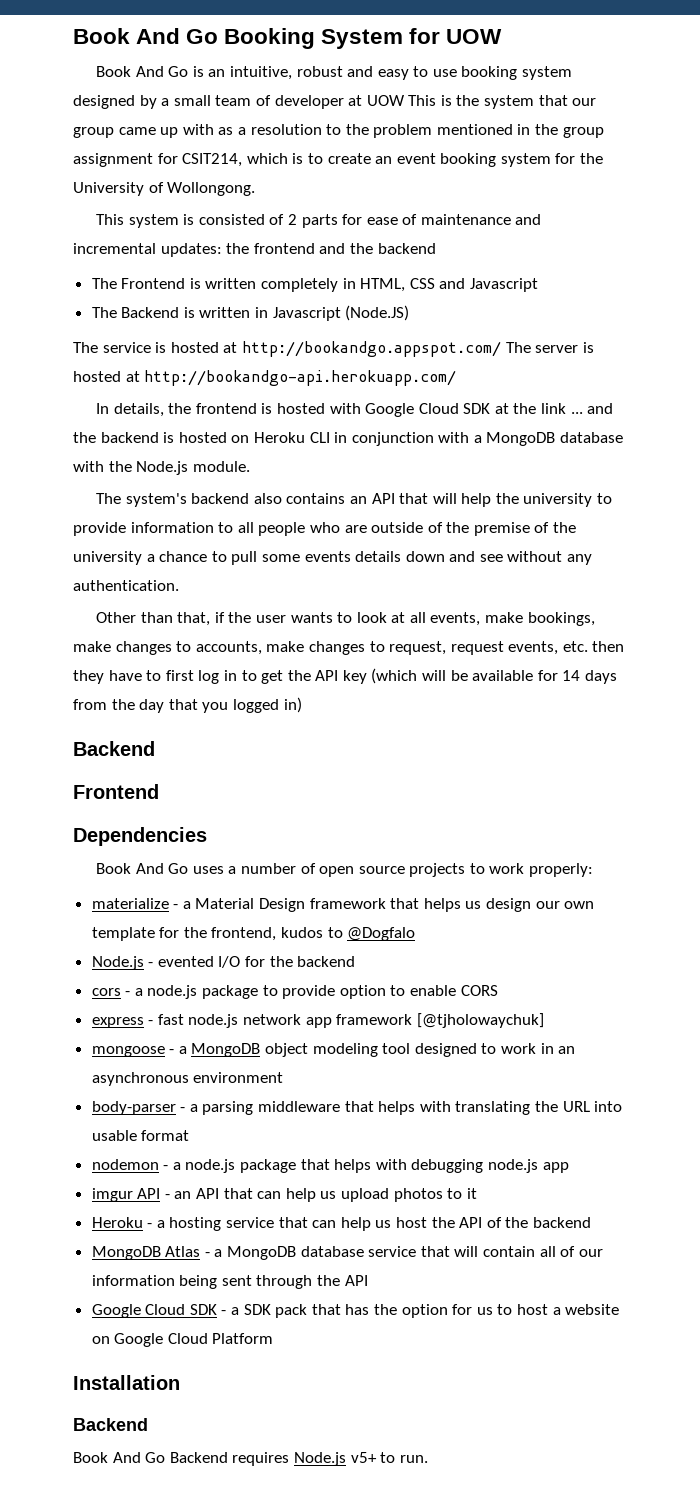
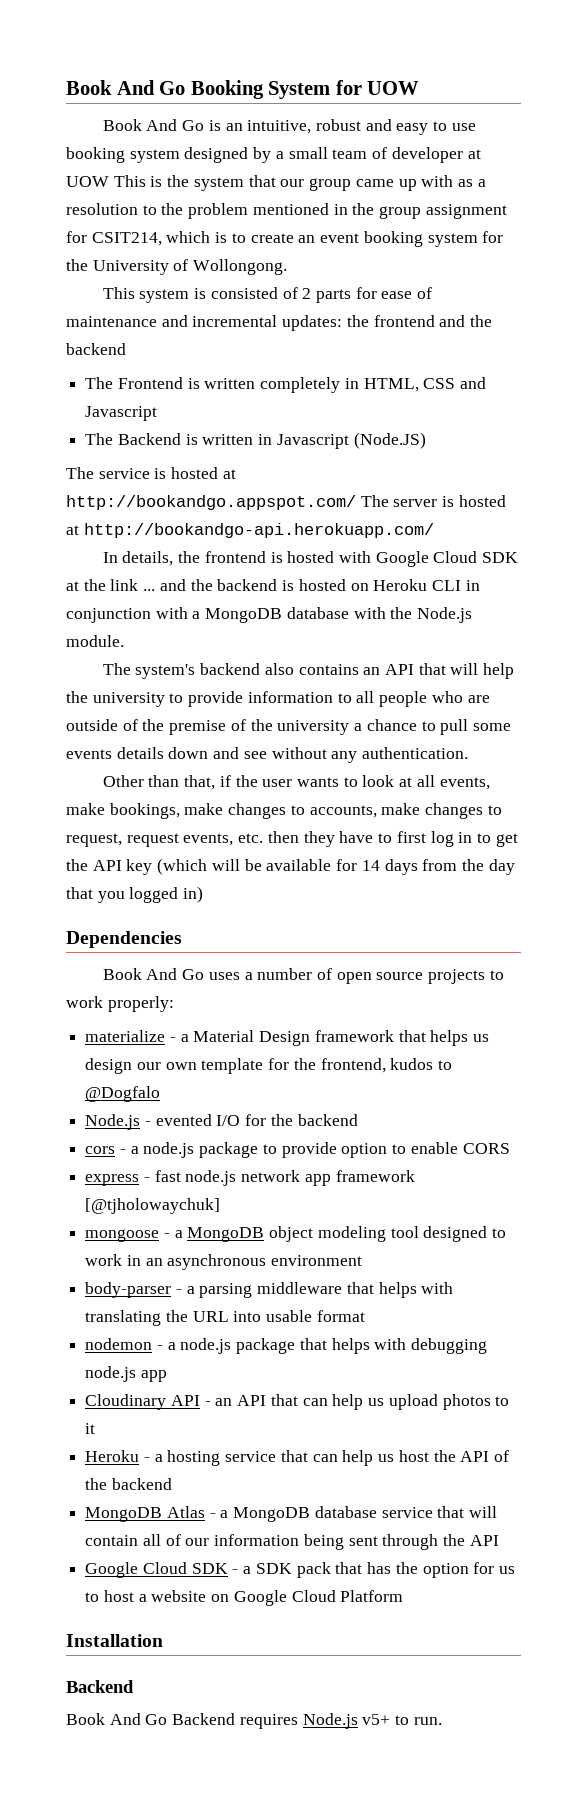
[73,741,155,756] [73,784,159,799] // Backend // Frontend -> (204, 894) none
[91,1188,133,1202] imgur -> [85,1394,167,1410] Cloudinary

